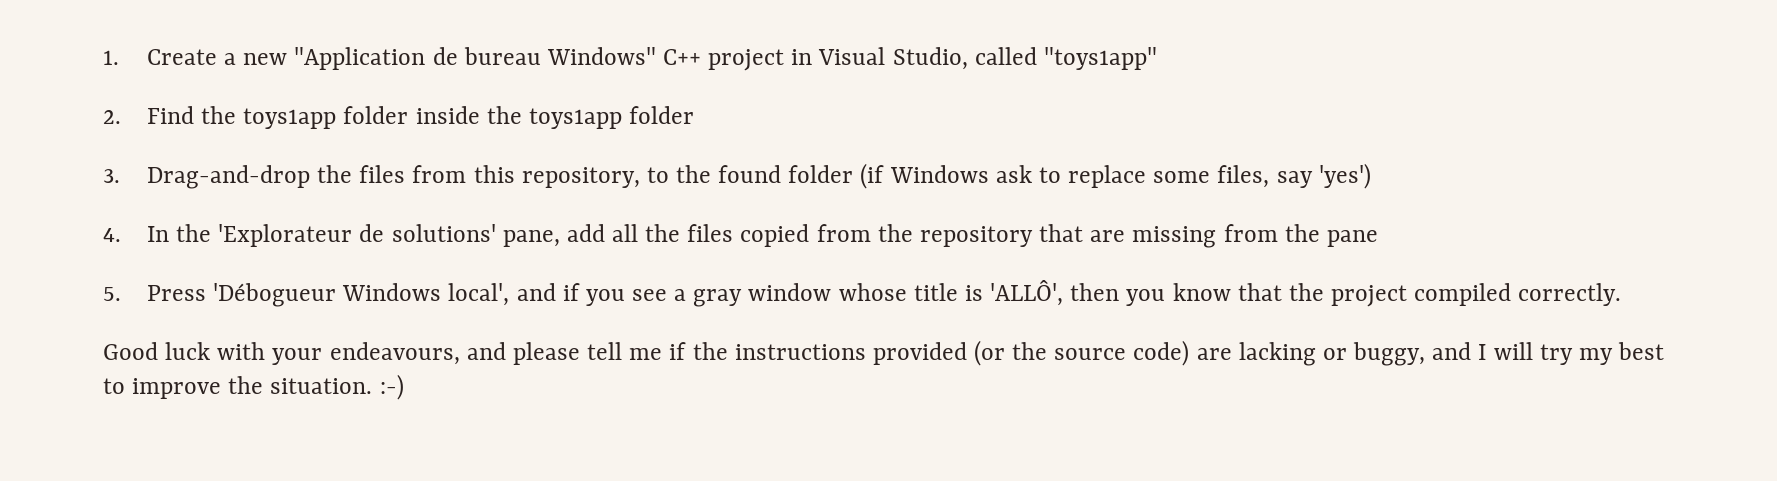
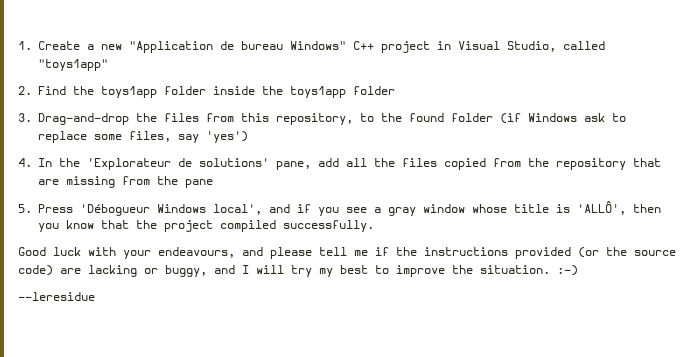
[1518,283,1622,306] correctly. -> [283,220,374,232] successfully.
(404, 387) none -> [18,292,95,301] // --leresidue

